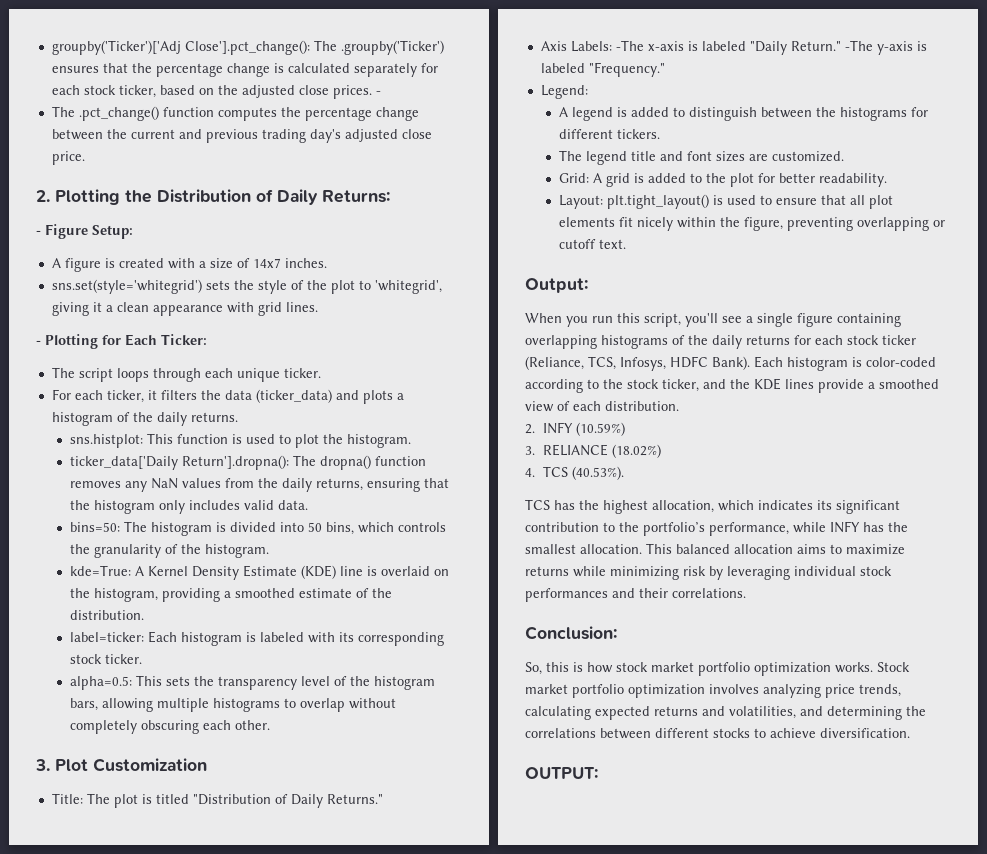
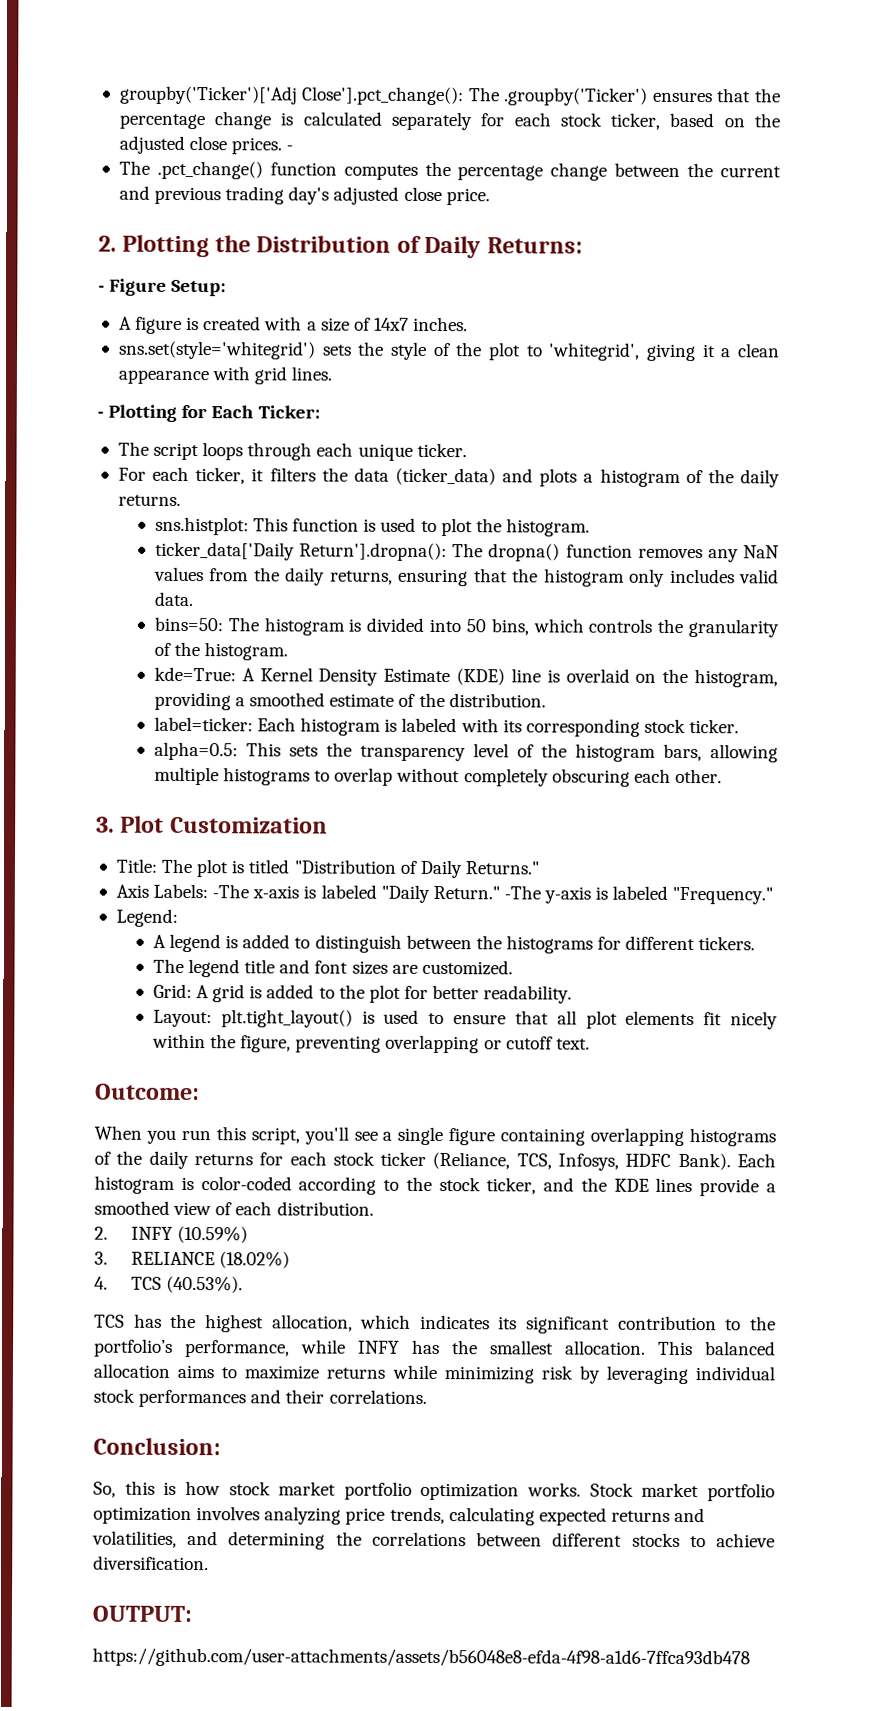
[525,278,588,293] Output: -> [95,1083,200,1101] Outcome:
(598, 773) none -> [92,1647,750,1669] // https://github.com/user-attachments/assets/b56048e8-efda-4f98-a1d6-7ffca93db478

